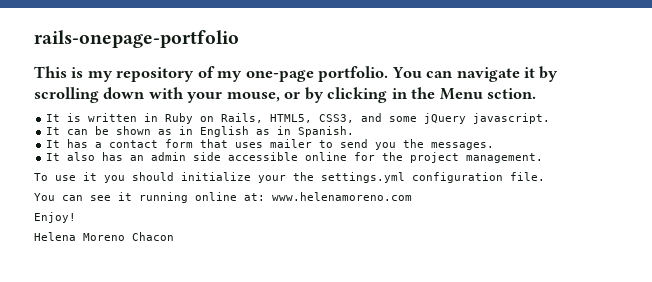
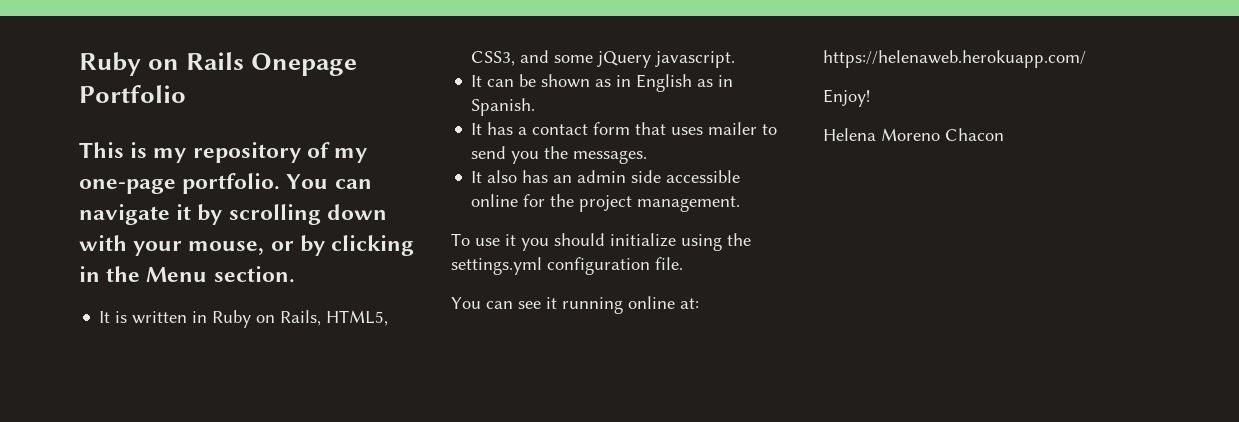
[34,30,239,48] rails-onepage-portfolio -> [79,52,358,76] [79,85,186,103] Ruby on Rails Onepage Portfolio
[487,88,537,99] sction. -> [213,266,295,283] section.
[258,175,286,183] your -> [681,234,722,251] using
[272,192,412,201] www.helenamoreno.com -> [823,50,1086,68] https://helenaweb.herokuapp.com/

